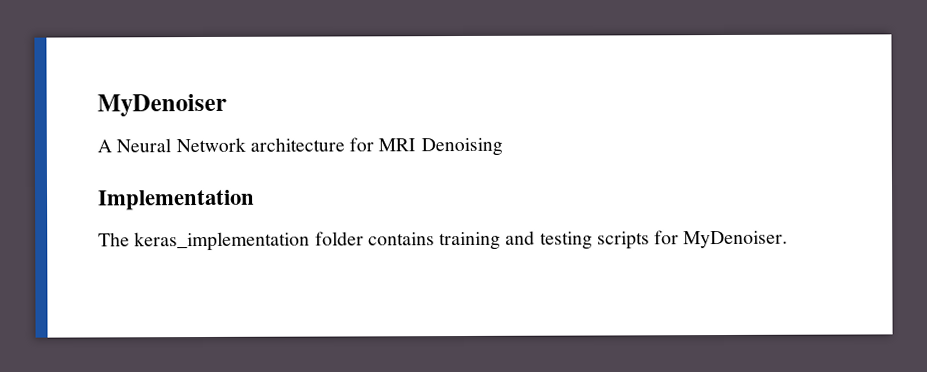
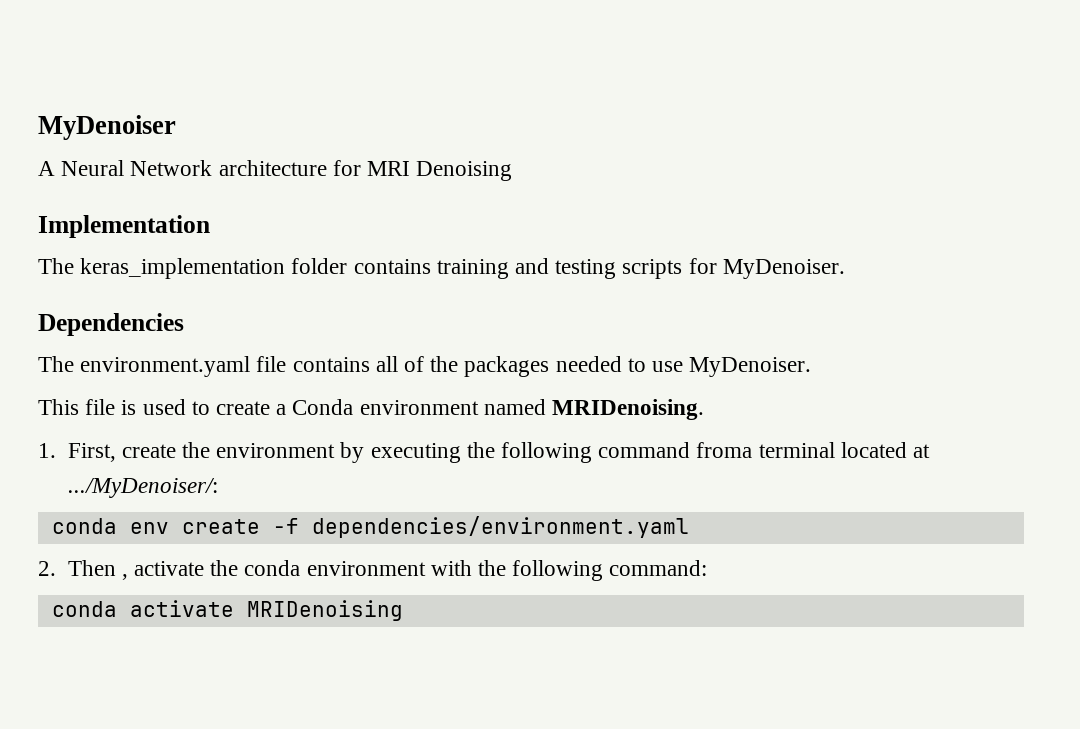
(789, 239) none -> [38,313,184,336] [38,356,812,377] [38,399,705,420] [38,442,931,463] [67,478,218,498] [51,516,689,538] [38,560,708,581] [51,600,403,621] // Dependencies // The environment.yaml file contains all of the packages needed to use MyDenoiser. // This file is used to create a Conda environment named MRIDenoising. // 1. First, create the environment by executing the following command froma terminal located at .../MyDenoiser/: // conda env create -f dependencies/environment.yaml // 2. Then , activate the conda environment with the following command: // conda activate MRIDenoising

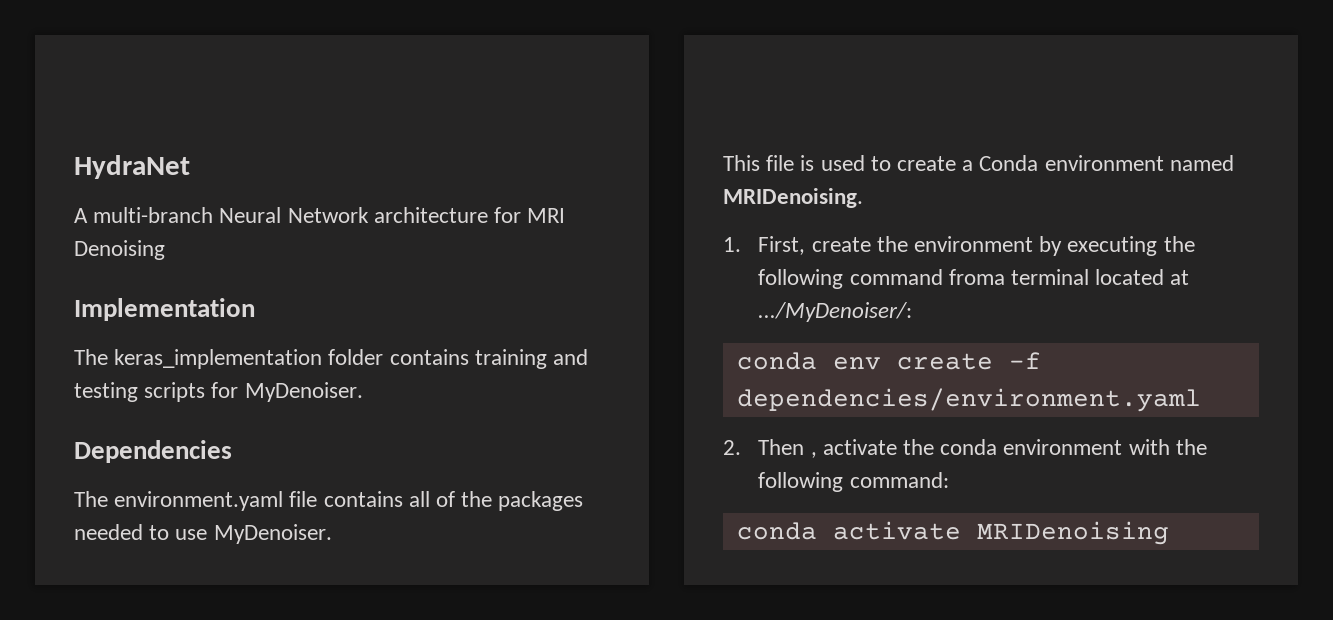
[38,115,176,140] MyDenoiser -> [74,155,190,179] HydraNet
(55, 168) none -> [93,207,214,223] multi-branch

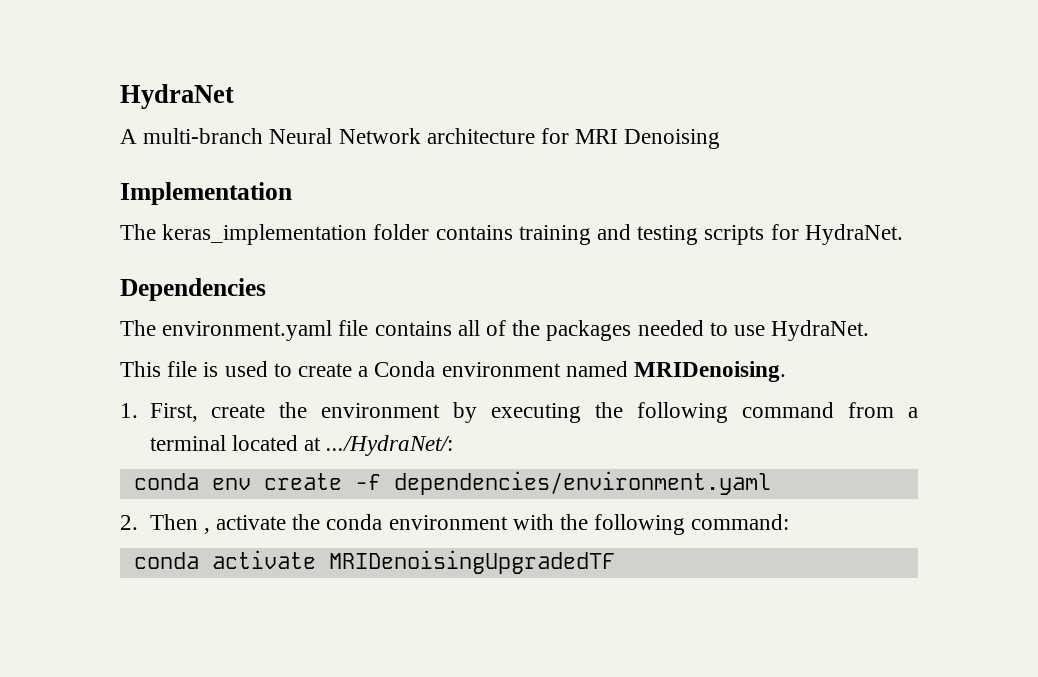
[244,382,363,402] MyDenoiser. -> [804,224,903,245] HydraNet.
[213,524,332,544] MyDenoiser. -> [771,320,870,341] HydraNet.
[948,269,1005,285] froma -> [848,402,919,418] from a
[758,302,913,322] .../MyDenoiser/: -> [326,435,454,456] .../HydraNet/:
[976,521,1169,545] MRIDenoising -> [328,550,615,574] MRIDenoisingUpgradedTF

